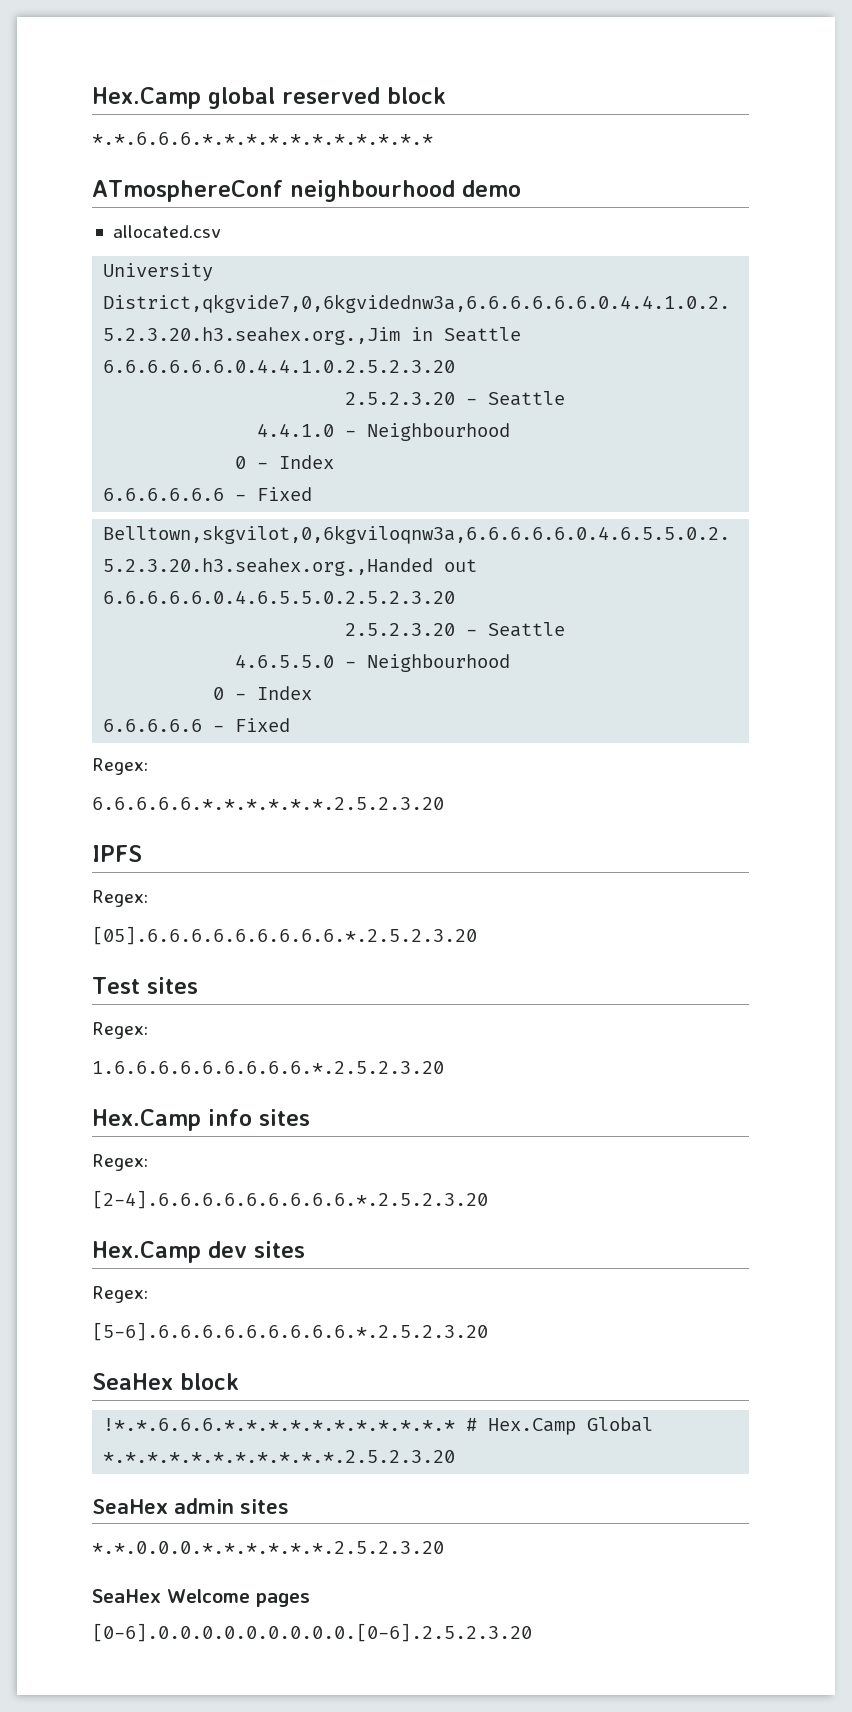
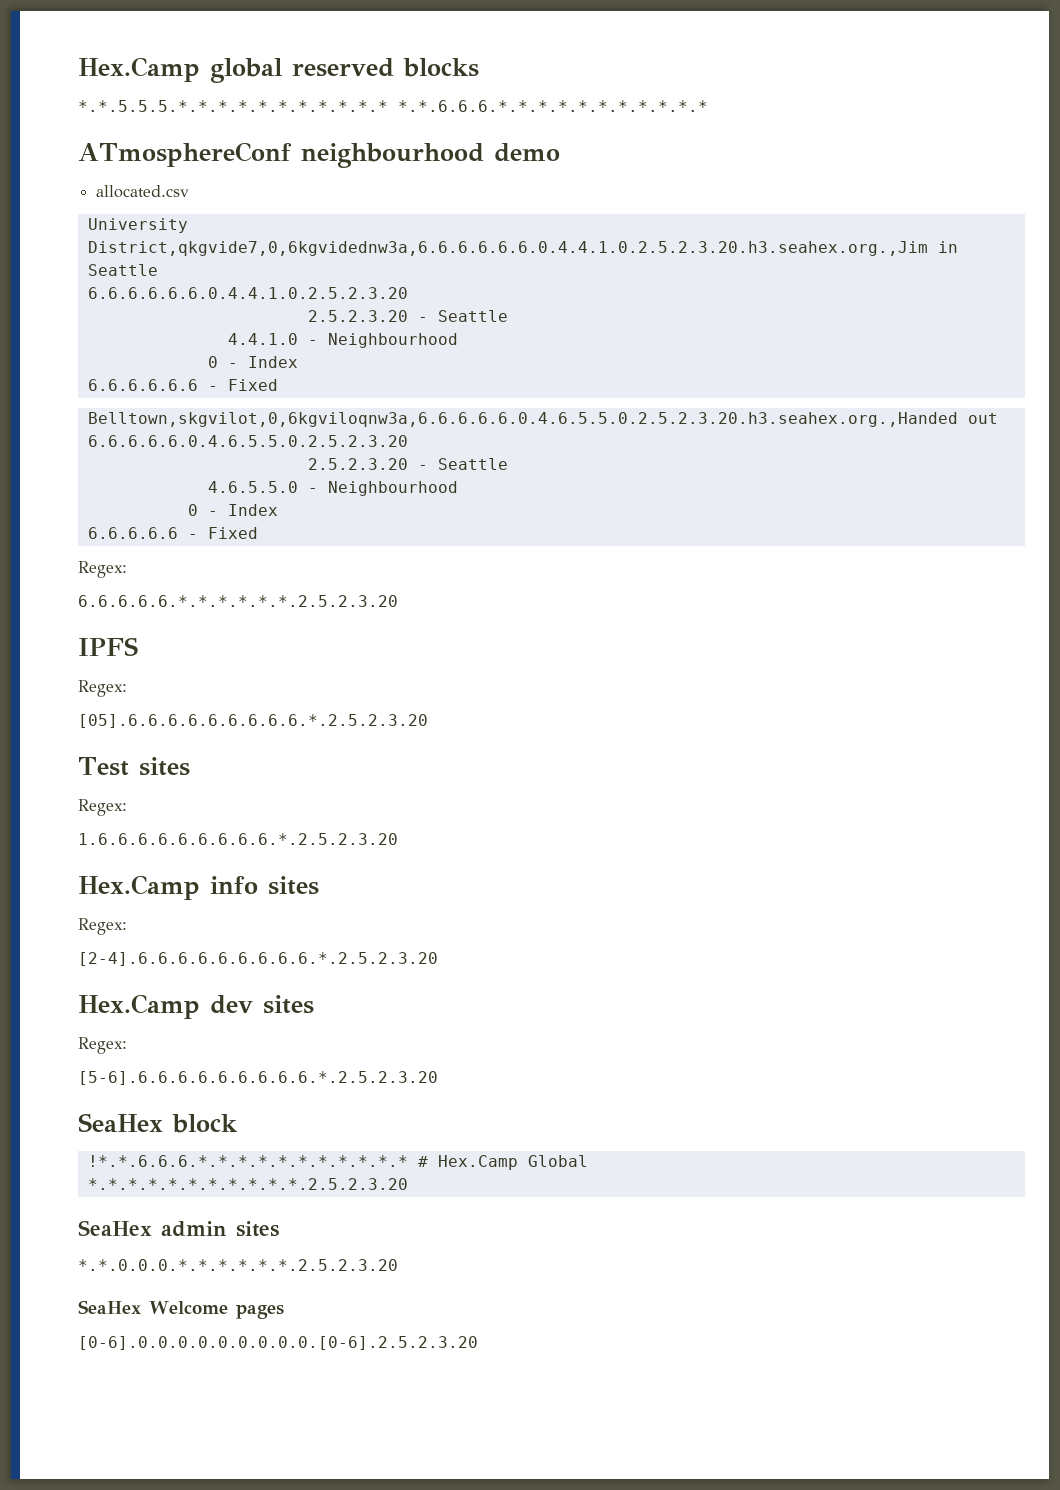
[387,87,446,104] block // -> [403,58,479,77] [78,100,388,112] blocks // *.*.5.5.5.*.*.*.*.*.*.*.*.*.*.*

